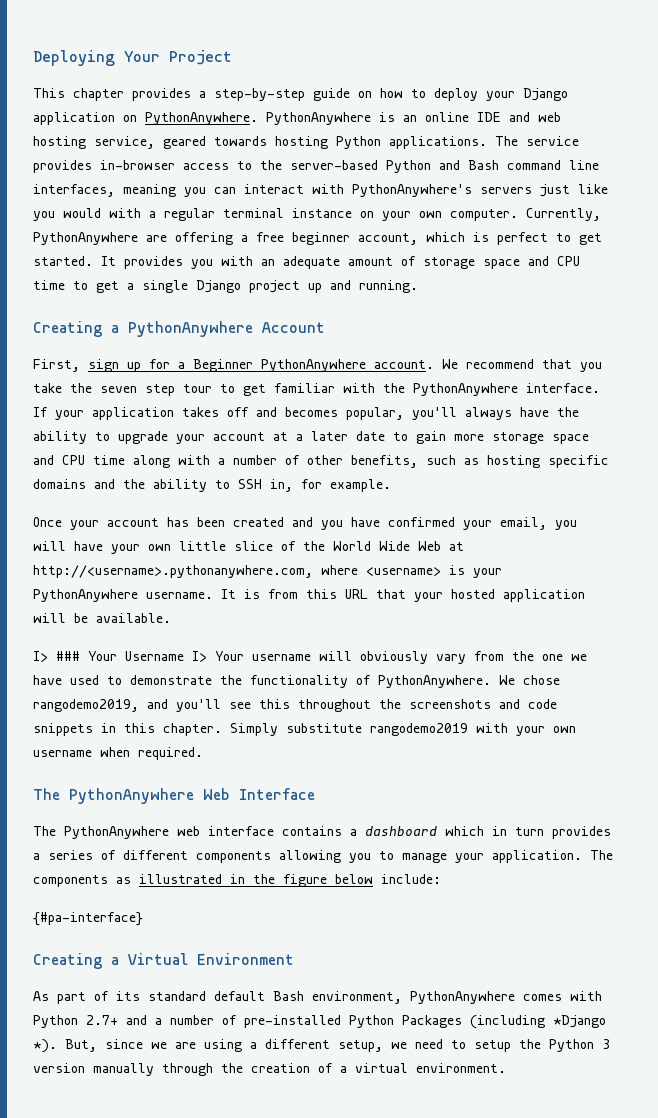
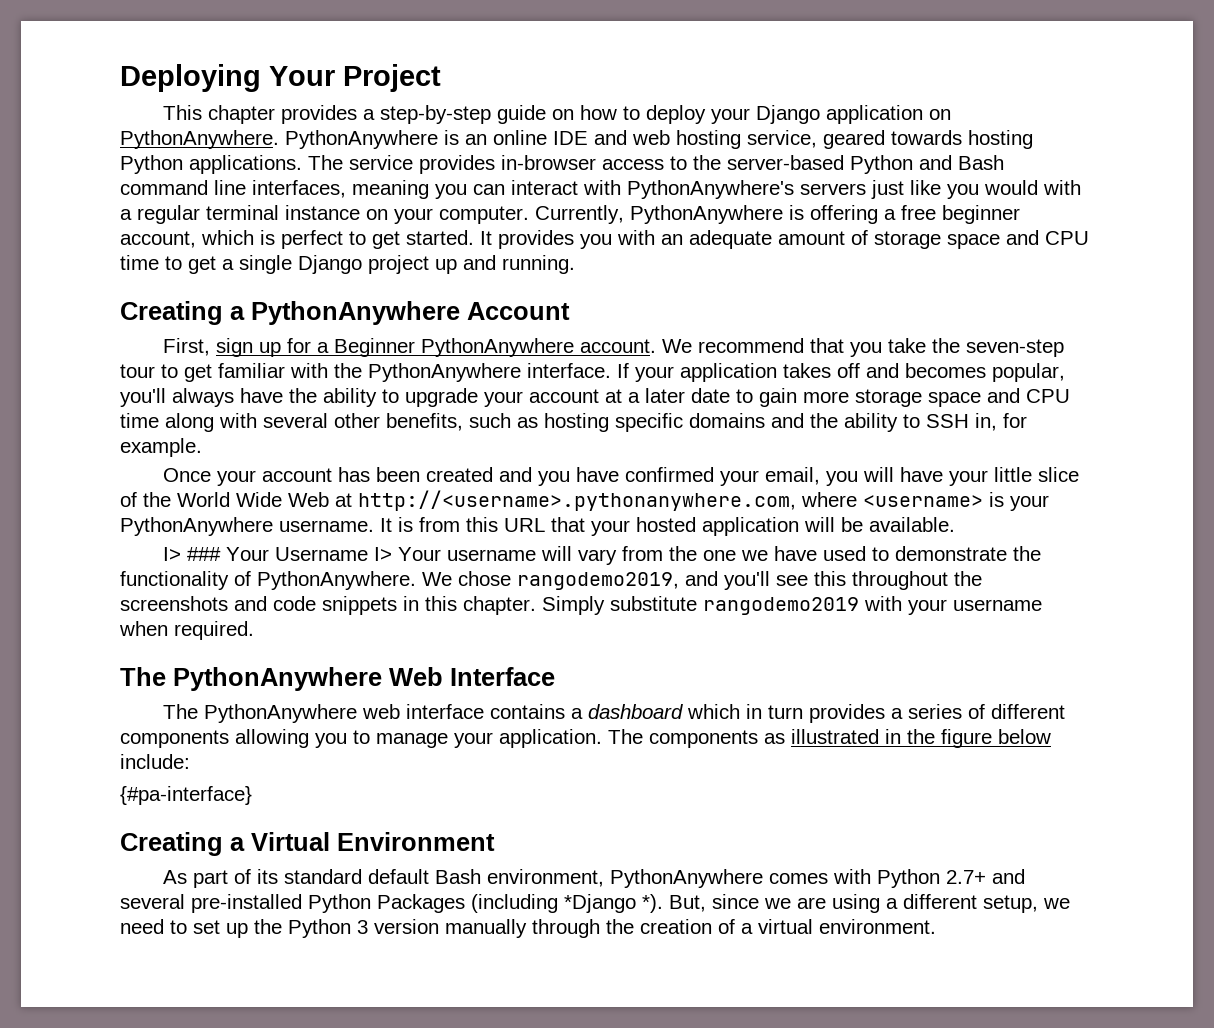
[419,211,442,218] own -> (433, 216) none
[146,235,167,242] are -> [789,205,804,220] is
[100,384,175,396] seven step -> [965,339,1064,357] seven-step
[218,455,300,465] a number of -> [263,413,328,428] several
[148,544,171,551] own -> (988, 478) none
[360,651,428,664] obviously -> (572, 553) none
[553,726,576,733] own -> (947, 607) none
[155,1015,237,1025] a number of -> [120,894,185,909] several
[474,1040,511,1052] setup -> [193,920,248,938] set up

